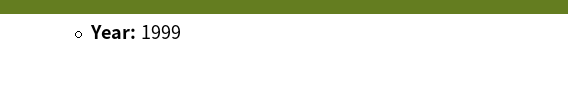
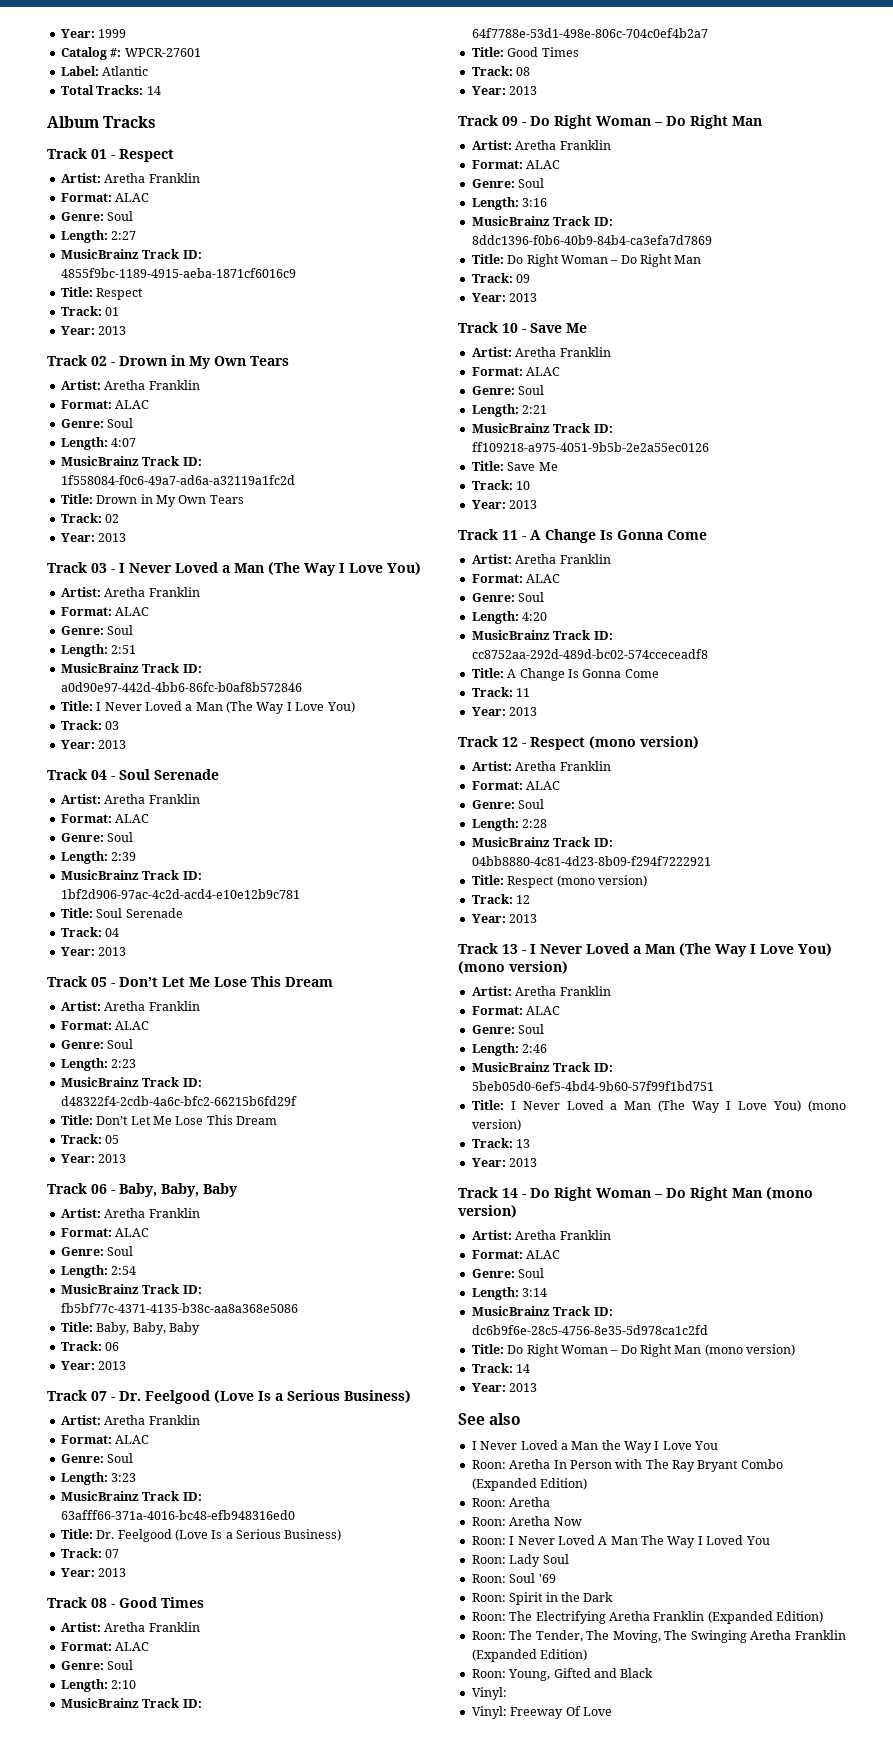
(181, 32) none -> [60,47,201,60] [60,66,149,76] [60,85,161,95] [47,116,157,128] [47,148,174,162] [60,173,200,183] [60,193,150,202] [60,211,134,221] [60,230,137,243] [60,249,202,259] [60,268,296,278] [60,287,144,300] [60,306,120,316] [60,326,127,335] [47,355,289,369] [60,380,200,390] [60,400,150,409] [60,418,134,428] [60,437,137,450] [60,456,202,466] [60,475,295,485] [60,494,244,507] [60,513,120,523] [60,533,127,542] [47,562,421,576] [60,587,200,597] [60,607,150,616] [60,625,134,635] [60,644,137,657] [60,663,202,673] [60,682,302,692] [60,701,355,714] [60,720,120,730] [60,740,127,749] [47,769,219,780] [60,794,200,804] [60,814,150,823] [60,832,134,842] [60,851,137,864] [60,870,202,880] [60,889,300,899] [60,908,183,918] [60,927,120,937] [60,947,127,956] [47,976,333,987] [60,1001,200,1011] [60,1021,150,1030] [60,1039,134,1049] [60,1058,137,1071] [60,1077,202,1087] [60,1096,297,1106] [60,1115,277,1125] [60,1134,120,1144] [60,1154,127,1163] [47,1183,238,1197] [60,1208,200,1218] [60,1228,150,1237] [60,1246,134,1256] [60,1265,137,1278] [60,1284,202,1294] [60,1303,298,1313] [60,1322,200,1335] [60,1341,120,1351] [60,1361,127,1370] [47,1390,411,1404] [60,1415,200,1425] [60,1435,150,1444] [60,1453,134,1463] [60,1472,137,1485] [60,1491,202,1501] [60,1510,295,1520] [60,1529,342,1542] [60,1548,120,1558] [60,1568,127,1577] [47,1597,204,1608] [60,1622,200,1632] [60,1642,150,1651] [60,1660,134,1670] [60,1679,137,1692] [60,1698,202,1708] [471,28,708,38] [471,47,579,57] [471,66,531,76] [471,86,538,95] [458,115,762,129] [471,140,611,150] [471,160,561,169] [471,178,545,188] [471,197,548,210] [471,216,613,226] [471,235,712,245] [471,254,702,267] [471,273,531,283] [471,293,538,302] [458,322,587,333] [471,347,611,357] [471,367,561,376] [471,385,545,395] [471,404,548,417] [471,423,613,433] [471,442,709,452] [471,461,558,471] [471,480,531,490] [471,500,538,509] [458,529,707,543] [471,554,611,564] [471,574,561,583] [471,592,545,602] [471,611,548,624] [471,630,613,640] [471,649,708,659] [471,668,659,681] [471,687,531,697] [471,707,538,716] [458,736,699,750] [471,761,611,771] [471,781,561,790] [471,799,545,809] [471,818,548,831] [471,837,613,847] [471,856,711,866] [471,875,647,888] [471,894,531,904] [471,914,538,923] [458,943,832,957] [458,961,568,974] [471,986,611,996] [471,1006,561,1015] [471,1024,545,1034] [471,1043,548,1056] [471,1062,613,1072] [471,1081,714,1091] [471,1100,846,1113] [471,1119,521,1131] [471,1138,531,1148] [471,1158,538,1167] [458,1187,813,1201] [458,1205,517,1218] [471,1230,611,1240] [471,1250,561,1259] [471,1268,545,1278] [471,1287,548,1300] [471,1306,613,1316] [471,1325,708,1335] [471,1344,796,1357] [471,1363,531,1373] [471,1383,538,1392] [458,1413,522,1425] [471,1440,719,1453] [471,1459,783,1472] [471,1478,588,1491] [471,1497,551,1507] [471,1516,582,1526] [471,1535,770,1548] [471,1554,569,1567] [471,1573,556,1583] [471,1592,614,1605] [471,1611,823,1624] [471,1630,846,1643] [471,1649,588,1662] [471,1668,654,1681] [471,1687,507,1700] [471,1706,612,1719] // Catalog #: WPCR-27601 // Label: Atlantic // Total Tracks: 14 // Album Tracks // Track 01 - Respect // Artist: Aretha Franklin // Format: ALAC // Genre: Soul // Length: 2:27 // MusicBrainz Track ID: 4855f9bc-1189-4915-aeba-1871cf6016c9 // Title: Respect // Track: 01 // Year: 2013 // Track 02 - Drown in My Own Tears // Artist: Aretha Franklin // Format: ALAC // Genre: Soul // Length: 4:07 // MusicBrainz Track ID: 1f558084-f0c6-49a7-ad6a-a32119a1fc2d // Title: Drown in My Own Tears // Track: 02 // Year: 2013 // Track 03 - I Never Loved a Man (The Way I Love You) // Artist: Aretha Franklin // Format: ALAC // Genre: Soul // Length: 2:51 // MusicBrainz Track ID: a0d90e97-442d-4bb6-86fc-b0af8b572846 // Title: I Never Loved a Man (The Way I Love You) // Track: 03 // Year: 2013 // Track 04 - Soul Serenade // Artist: Aretha Franklin // Format: ALAC // Genre: Soul // Length: 2:39 // MusicBrainz Track ID: 1bf2d906-97ac-4c2d-acd4-e10e12b9c781 // Title: Soul Serenade // Track: 04 // Year: 2013 // Track 05 - Don’t Let Me Lose This Dream // Artist: Aretha Franklin // Format: ALAC // Genre: Soul // Length: 2:23 // MusicBrainz Track ID: d48322f4-2cdb-4a6c-bfc2-66215b6fd29f // Title: Don’t Let Me Lose This Dream // Track: 05 // Year: 2013 // Track 06 - Baby, Baby, Baby // Artist: Aretha Franklin // Format: ALAC // Genre: Soul // Length: 2:54 // MusicBrainz Track ID: fb5bf77c-4371-4135-b38c-aa8a368e5086 // Title: Baby, Baby, Baby // Track: 06 // Year: 2013 // Track 07 - Dr. Feelgood (Love Is a Serious Business) // Artist: Aretha Franklin // Format: ALAC // Genre: Soul // Length: 3:23 // MusicBrainz Track ID: 63afff66-371a-4016-bc48-efb948316ed0 // Title: Dr. Feelgood (Love Is a Serious Business) // Track: 07 // Year: 2013 // Track 08 - Good Times // Artist: Aretha Franklin // Format: ALAC // Genre: Soul // Length: 2:10 // MusicBrainz Track ID: 64f7788e-53d1-498e-806c-704c0ef4b2a7 // Title: Good Times // Track: 08 // Year: 2013 // Track 09 - Do Right Woman – Do Right Man // Artist: Aretha Franklin // Format: ALAC // Genre: Soul // Length: 3:16 // MusicBrainz Track ID: 8ddc1396-f0b6-40b9-84b4-ca3efa7d7869 // Title: Do Right Woman – Do Right Man // Track: 09 // Year: 2013 // Track 10 - Save Me // Artist: Aretha Franklin // Format: ALAC // Genre: Soul // Length: 2:21 // MusicBrainz Track ID: ff109218-a975-4051-9b5b-2e2a55ec0126 // Title: Save Me // Track: 10 // Year: 2013 // Track 11 - A Change Is Gonna Come // Artist: Aretha Franklin // Format: ALAC // Genre: Soul // Length: 4:20 // MusicBrainz Track ID: cc8752aa-292d-489d-bc02-574cceceadf8 // Title: A Change Is Gonna Come // Track: 11 // Year: 2013 // Track 12 - Respect (mono version) // Artist: Aretha Franklin // Format: ALAC // Genre: Soul // Length: 2:28 // MusicBrainz Track ID: 04bb8880-4c81-4d23-8b09-f294f7222921 // Title: Respect (mono version) // Track: 12 // Year: 2013 // Track 13 - I Never Loved a Man (The Way I Love You) (mono version) // Artist: Aretha Franklin // Format: ALAC // Genre: Soul // Length: 2:46 // MusicBrainz Track ID: 5beb05d0-6ef5-4bd4-9b60-57f99f1bd751 // Title: I Never Loved a Man (The Way I Love You) (mono version) // Track: 13 // Year: 2013 // Track 14 - Do Right Woman – Do Right Man (mono version) // Artist: Aretha Franklin // Format: ALAC // Genre: Soul // Length: 3:14 // MusicBrainz Track ID: dc6b9f6e-28c5-4756-8e35-5d978ca1c2fd // Title: Do Right Woman – Do Right Man (mono version) // Track: 14 // Year: 2013 // See also // I Never Loved a Man the Way I Love You // Roon: Aretha In Person with The Ray Bryant Combo (Expanded Edition) // Roon: Aretha // Roon: Aretha Now // Roon: I Never Loved A Man The Way I Loved You // Roon: Lady Soul // Roon: Soul '69 // Roon: Spirit in the Dark // Roon: The Electrifying Aretha Franklin (Expanded Edition) // Roon: The Tender, The Moving, The Swinging Aretha Franklin (Expanded Edition) // Roon: Young, Gifted and Black // Vinyl: // Vinyl: Freeway Of Love

